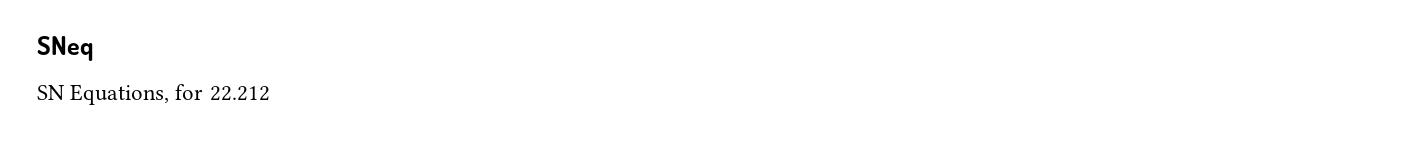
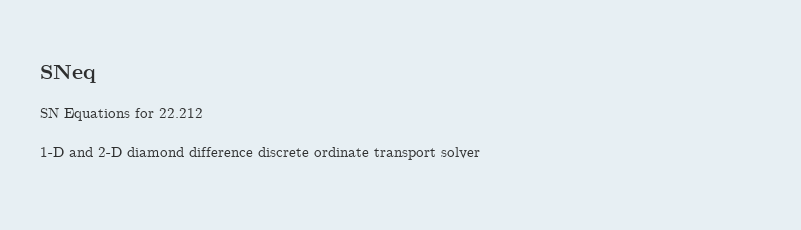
[70,84,170,105] Equations, -> [64,108,130,121] Equations
(270, 93) none -> [40,147,480,160] // 1-D and 2-D diamond difference discrete ordinate transport solver

